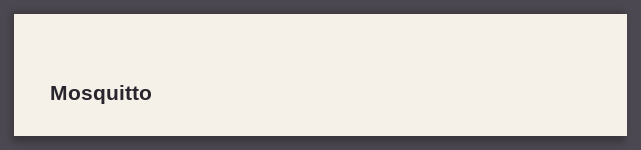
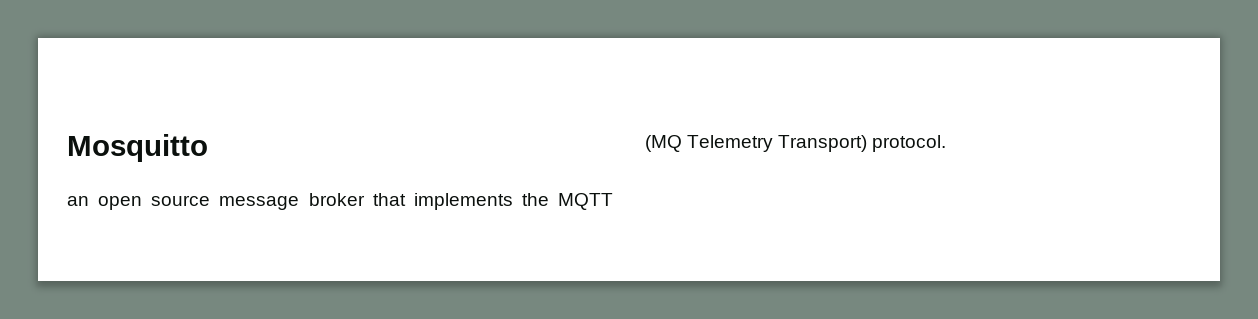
(152, 94) none -> [67,193,613,210] [645,135,947,152] // an open source message broker that implements the MQTT (MQ Telemetry Transport) protocol.

